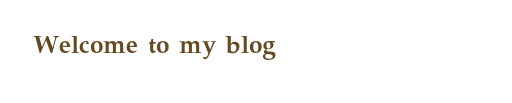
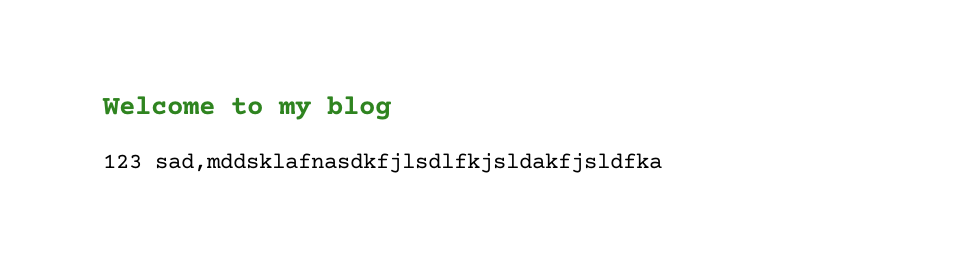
(276, 48) none -> [103,153,662,173] // 123 sad,mddsklafnasdkfjlsdlfkjsldakfjsldfka

